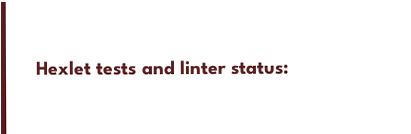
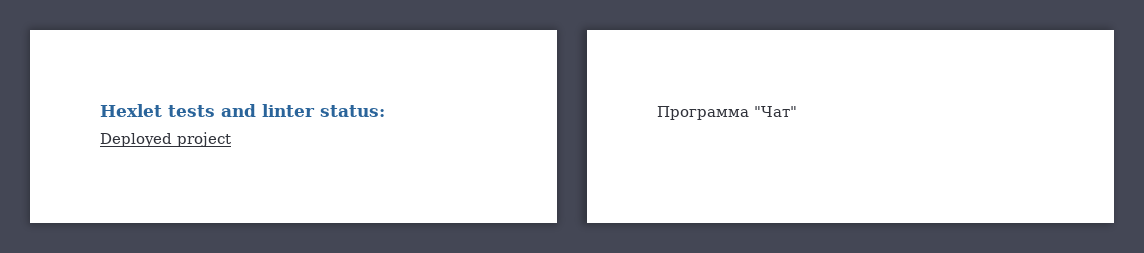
(291, 68) none -> [100,132,231,147] [657,106,797,120] // Deployed project // Программа "Чат"

